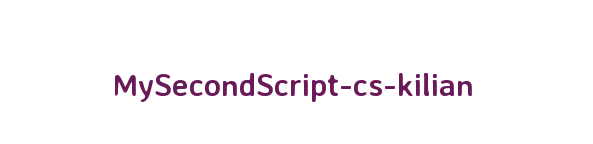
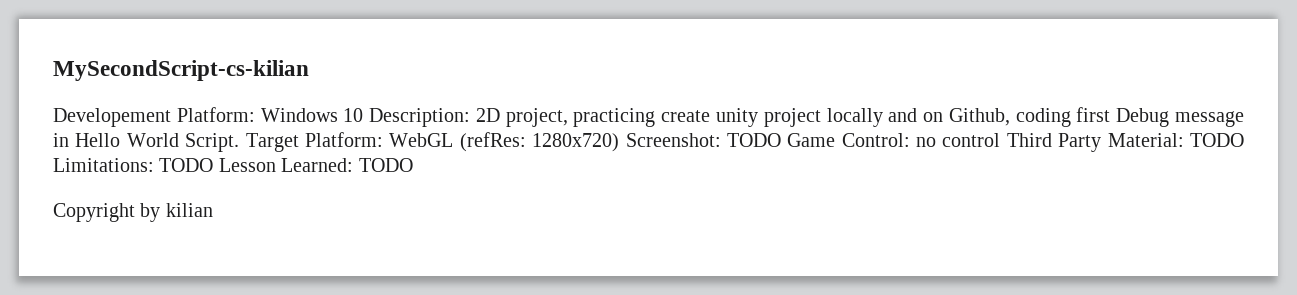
(474, 87) none -> [53,107,1245,127] [53,132,1245,152] [53,158,413,172] [53,203,213,222] // Developement Platform: Windows 10 Description: 2D project, practicing create unity project locally and on Github, coding first Debug message in Hello World Script. Target Platform: WebGL (refRes: 1280x720) Screenshot: TODO Game Control: no control Third Party Material: TODO Limitations: TODO Lesson Learned: TODO // Copyright by kilian

